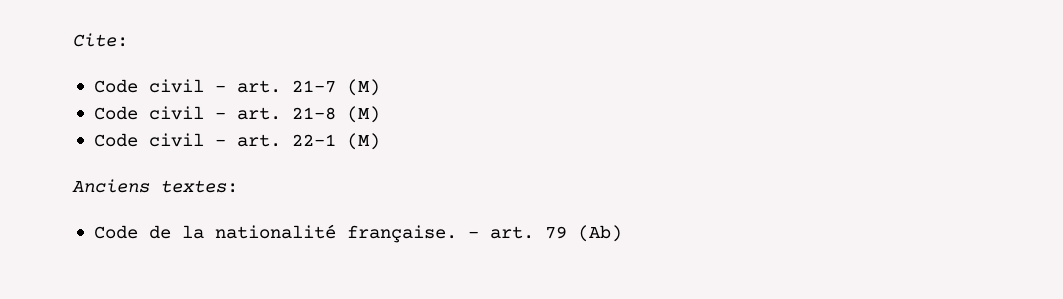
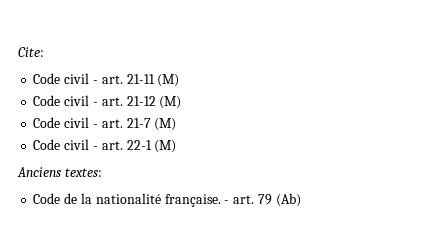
[291,79,380,96] [93,106,336,120] 21-7 (M) // Code civil - art. 21-8 -> [126,74,180,87] [33,95,182,109] [33,117,151,128] 21-11 (M) // Code civil - art. 21-12 (M) // Code civil - art. 21-7

